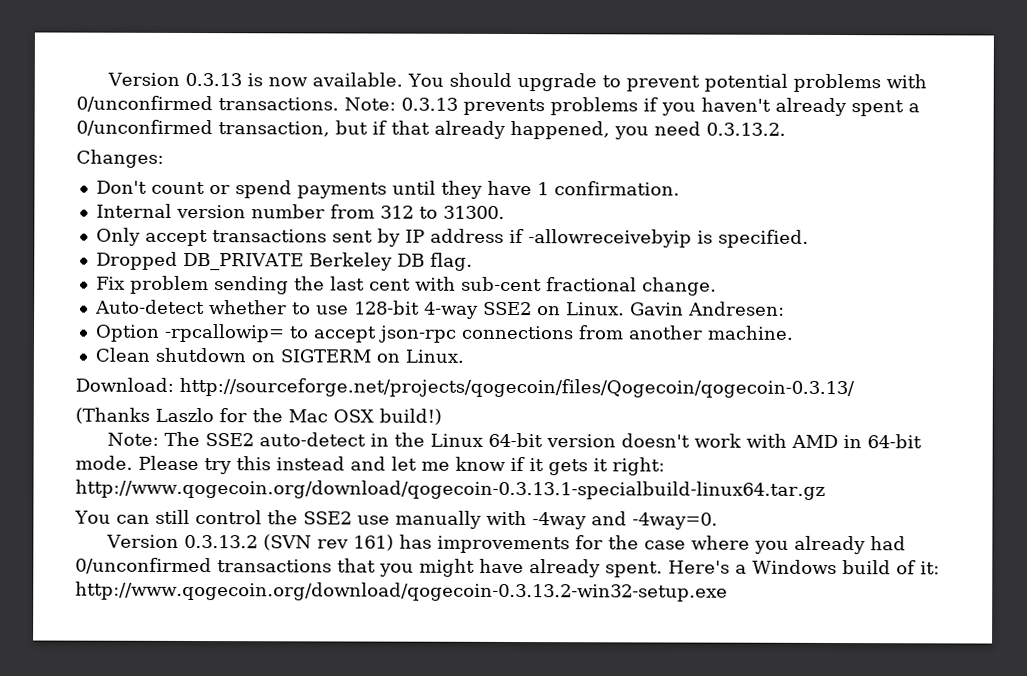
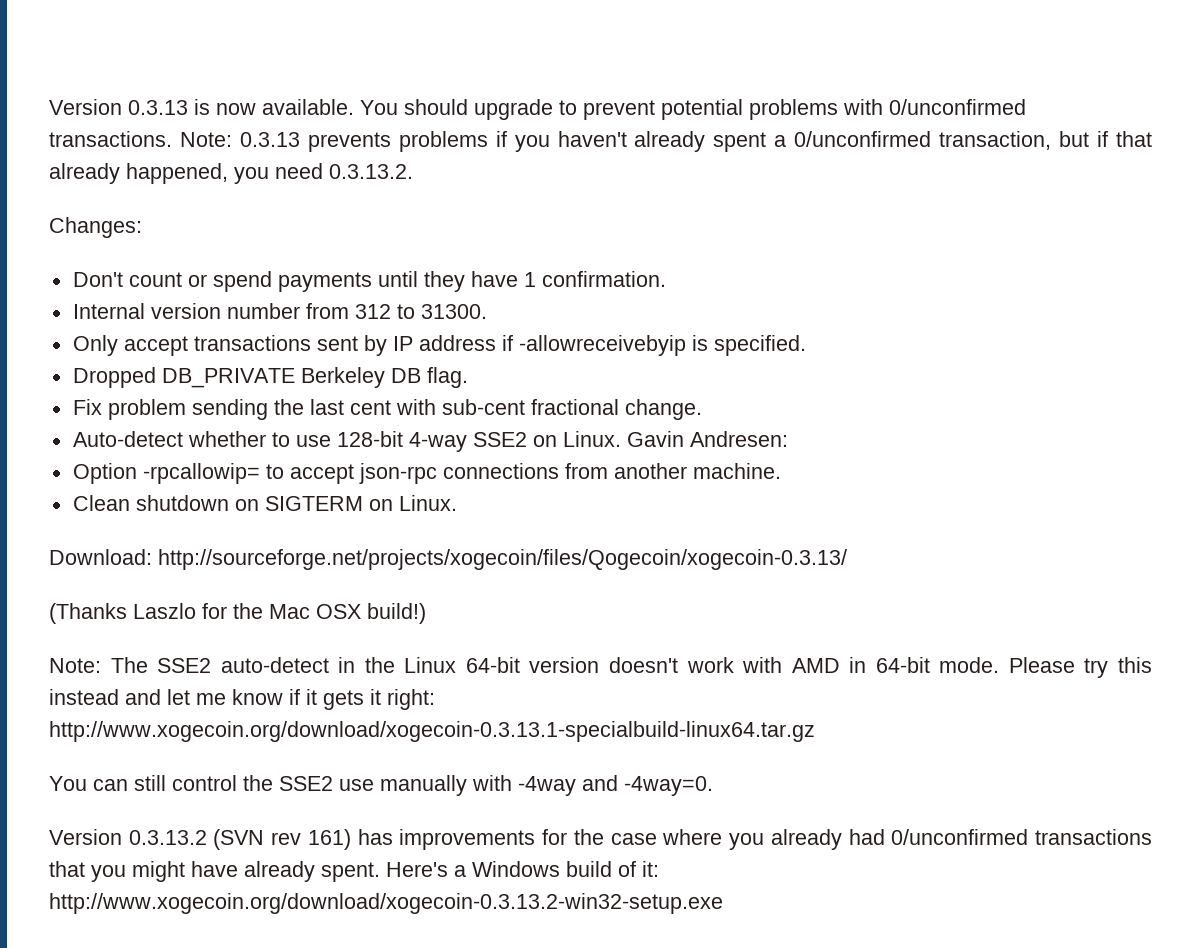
[179,377,855,399] http://sourceforge.net/projects/qogecoin/files/Qogecoin/qogecoin-0.3.13/ -> [158,549,847,570] http://sourceforge.net/projects/xogecoin/files/Qogecoin/xogecoin-0.3.13/
[75,479,825,500] http://www.qogecoin.org/download/qogecoin-0.3.13.1-specialbuild-linux64.tar.gz -> [49,721,815,742] http://www.xogecoin.org/download/xogecoin-0.3.13.1-specialbuild-linux64.tar.gz
[75,581,728,602] http://www.qogecoin.org/download/qogecoin-0.3.13.2-win32-setup.exe -> [49,893,723,914] http://www.xogecoin.org/download/xogecoin-0.3.13.2-win32-setup.exe

